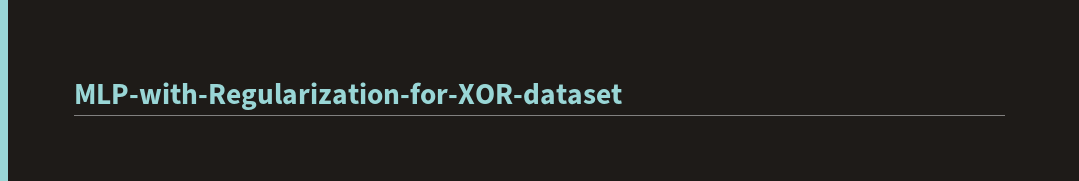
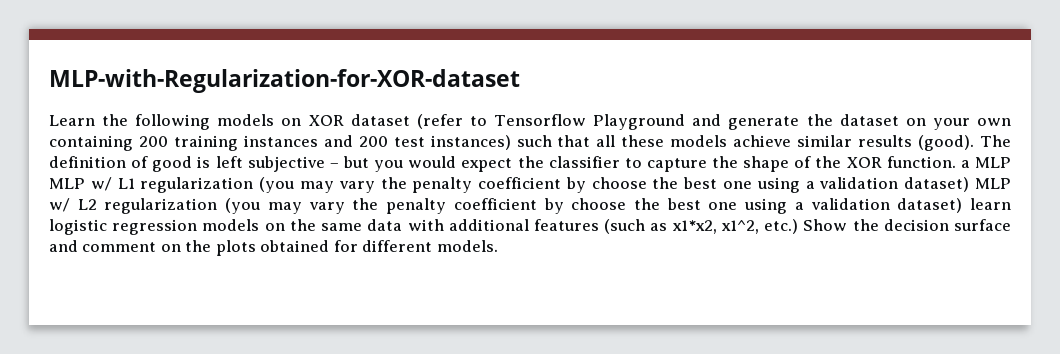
(622, 96) none -> [49,114,1012,130] [49,135,1012,151] [49,156,1011,172] [49,177,1011,193] [49,198,1011,214] [49,219,1011,235] [49,240,498,256] // Learn the following models on XOR dataset (refer to Tensorflow Playground and generate the dataset on your own containing 200 training instances and 200 test instances) such that all these models achieve similar results (good). The definition of good is left subjective – but you would expect the classifier to capture the shape of the XOR function. a MLP MLP w/ L1 regularization (you may vary the penalty coefficient by choose the best one using a validation dataset) MLP w/ L2 regularization (you may vary the penalty coefficient by choose the best one using a validation dataset) learn logistic regression models on the same data with additional features (such as x1*x2, x1^2, etc.) Show the decision surface and comment on the plots obtained for different models.

